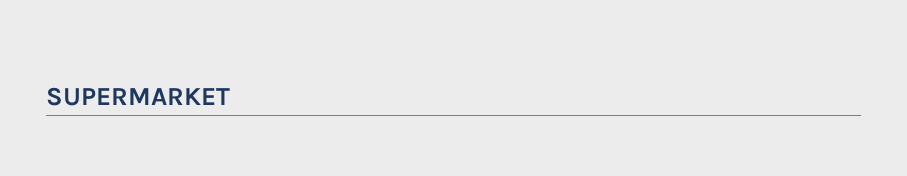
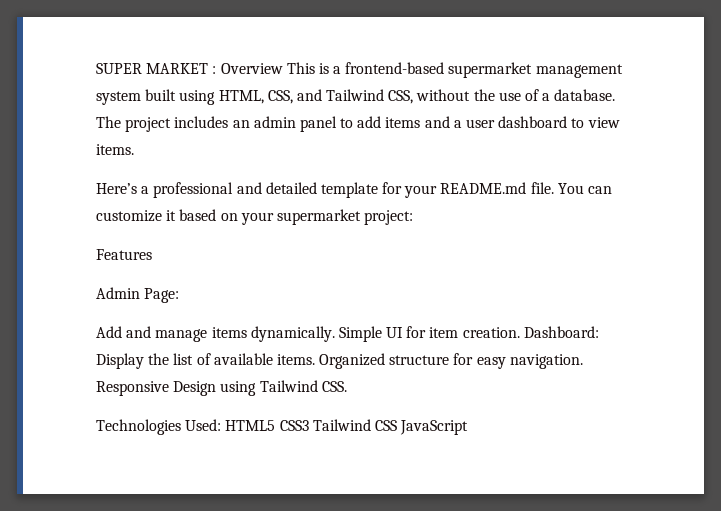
[46,87,230,106] SUPERMARKET -> [96,62,623,78] [96,89,616,105] [96,116,620,132] [96,144,134,155] [96,182,613,198] [96,209,414,225] [96,249,152,260] [96,287,180,303] [96,326,599,342] [96,353,583,369] [96,380,347,396] [96,419,469,435] SUPER MARKET : Overview This is a frontend-based supermarket management system built using HTML, CSS, and Tailwind CSS, without the use of a database. The project includes an admin panel to add items and a user dashboard to view items. // Here’s a professional and detailed template for your README.md file. You can customize it based on your supermarket project: // Features // Admin Page: // Add and manage items dynamically. Simple UI for item creation. Dashboard: Display the list of available items. Organized structure for easy navigation. Responsive Design using Tailwind CSS. // Technologies Used: HTML5 CSS3 Tailwind CSS JavaScript

